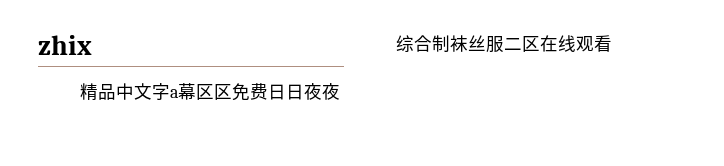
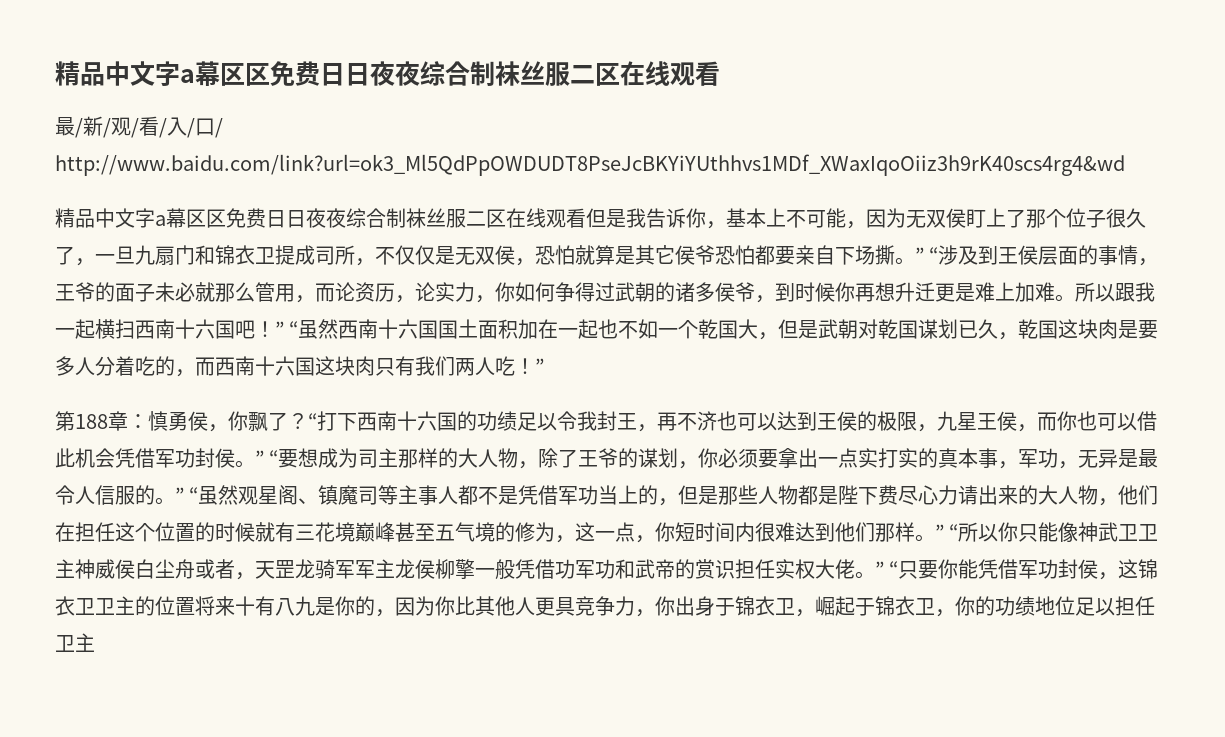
[38,35,92,55] zhix -> [55,61,720,86] [55,116,223,138] [55,154,1125,176] 精品中文字a幕区区免费日日夜夜综合制袜丝服二区在线观看 // 最/新/观/看/入/口/ http://www.baidu.com/link?url=ok3_Ml5QdPpOWDUDT8PseJcBKYiYUthhvs1MDf_XWaxIqoOiiz3h9rK40scs4rg4&wd
(612, 43) none -> [586,208,1146,229] [55,245,1159,266] [55,282,1155,303] [55,319,1159,340] [55,356,544,377] [55,411,1157,432] [55,448,1159,469] [55,485,1159,506] [55,522,1159,543] [55,559,1159,580] [55,596,1155,617] [55,633,95,652] 但是我告诉你，基本上不可能，因为无双侯盯上了那个位子很久了，一旦九扇门和锦衣卫提成司所，不仅仅是无双侯，恐怕就算是其它侯爷恐怕都要亲自下场撕。” “涉及到王侯层面的事情，王爷的面子未必就那么管用，而论资历，论实力，你如何争得过武朝的诸多侯爷，到时候你再想升迁更是难上加难。所以跟我一起横扫西南十六国吧！” “虽然西南十六国国土面积加在一起也不如一个乾国大，但是武朝对乾国谋划已久，乾国这块肉是要多人分着吃的，而西南十六国这块肉只有我们两人吃！” // 第188章：慎勇侯，你飘了？“打下西南十六国的功绩足以令我封王，再不济也可以达到王侯的极限，九星王侯，而你也可以借此机会凭借军功封侯。” “要想成为司主那样的大人物，除了王爷的谋划，你必须要拿出一点实打实的真本事，军功，无异是最令人信服的。” “虽然观星阁、镇魔司等主事人都不是凭借军功当上的，但是那些人物都是陛下费尽心力请出来的大人物，他们在担任这个位置的时候就有三花境巅峰甚至五气境的修为，这一点，你短时间内很难达到他们那样。” “所以你只能像神武卫卫主神威侯白尘舟或者，天罡龙骑军军主龙侯柳擎一般凭借功军功和武帝的赏识担任实权大佬。” “只要你能凭借军功封侯，这锦衣卫卫主的位置将来十有八九是你的，因为你比其他人更具竞争力，你出身于锦衣卫，崛起于锦衣卫，你的功绩地位足以担任卫主

